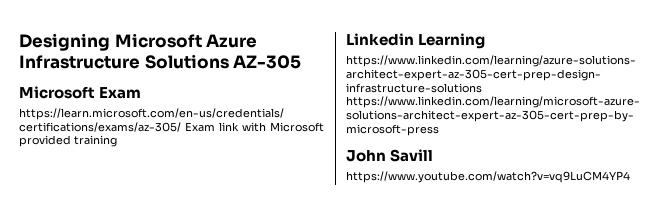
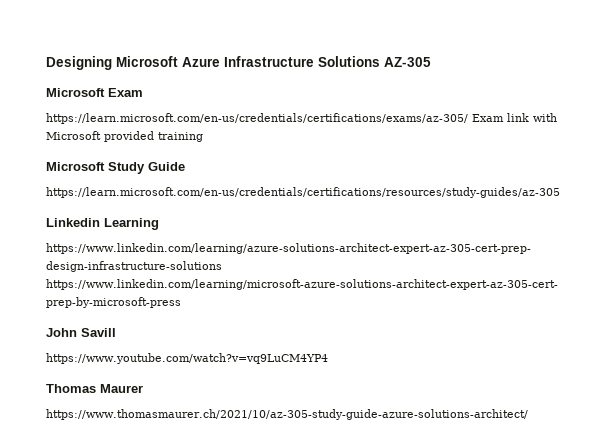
(117, 141) none -> [46,162,185,174] [46,187,560,198] // Microsoft Study Guide // https://learn.microsoft.com/en-us/credentials/certifications/resources/study-guides/az-305
(630, 177) none -> [46,384,143,393] [46,409,528,420] // Thomas Maurer // https://www.thomasmaurer.ch/2021/10/az-305-study-guide-azure-solutions-architect/

